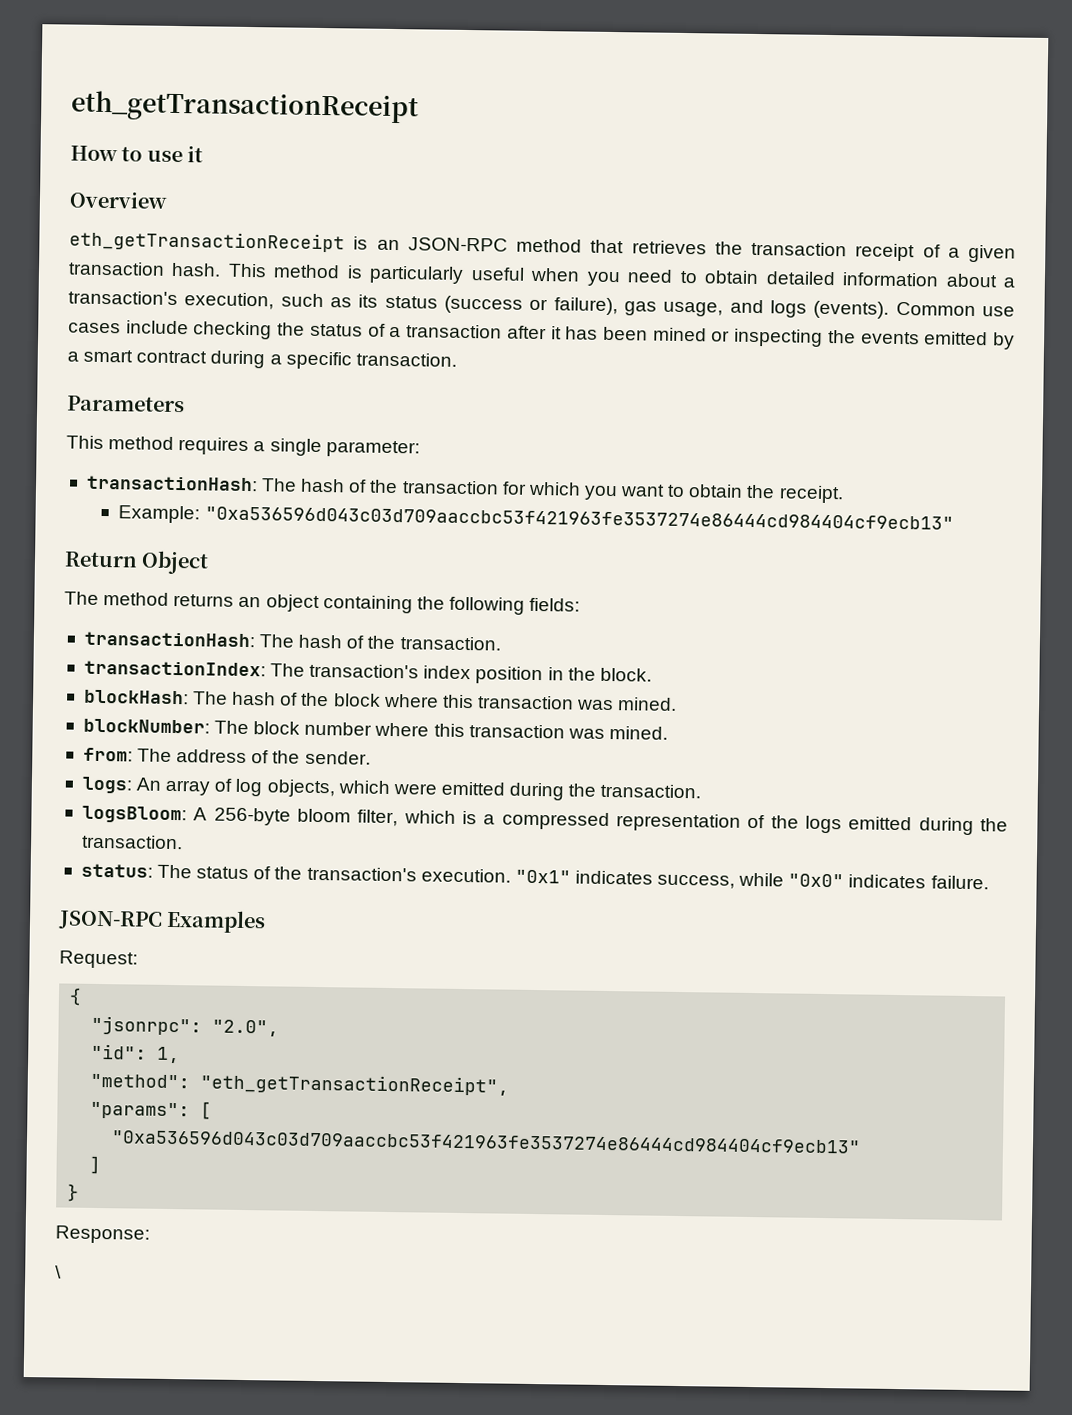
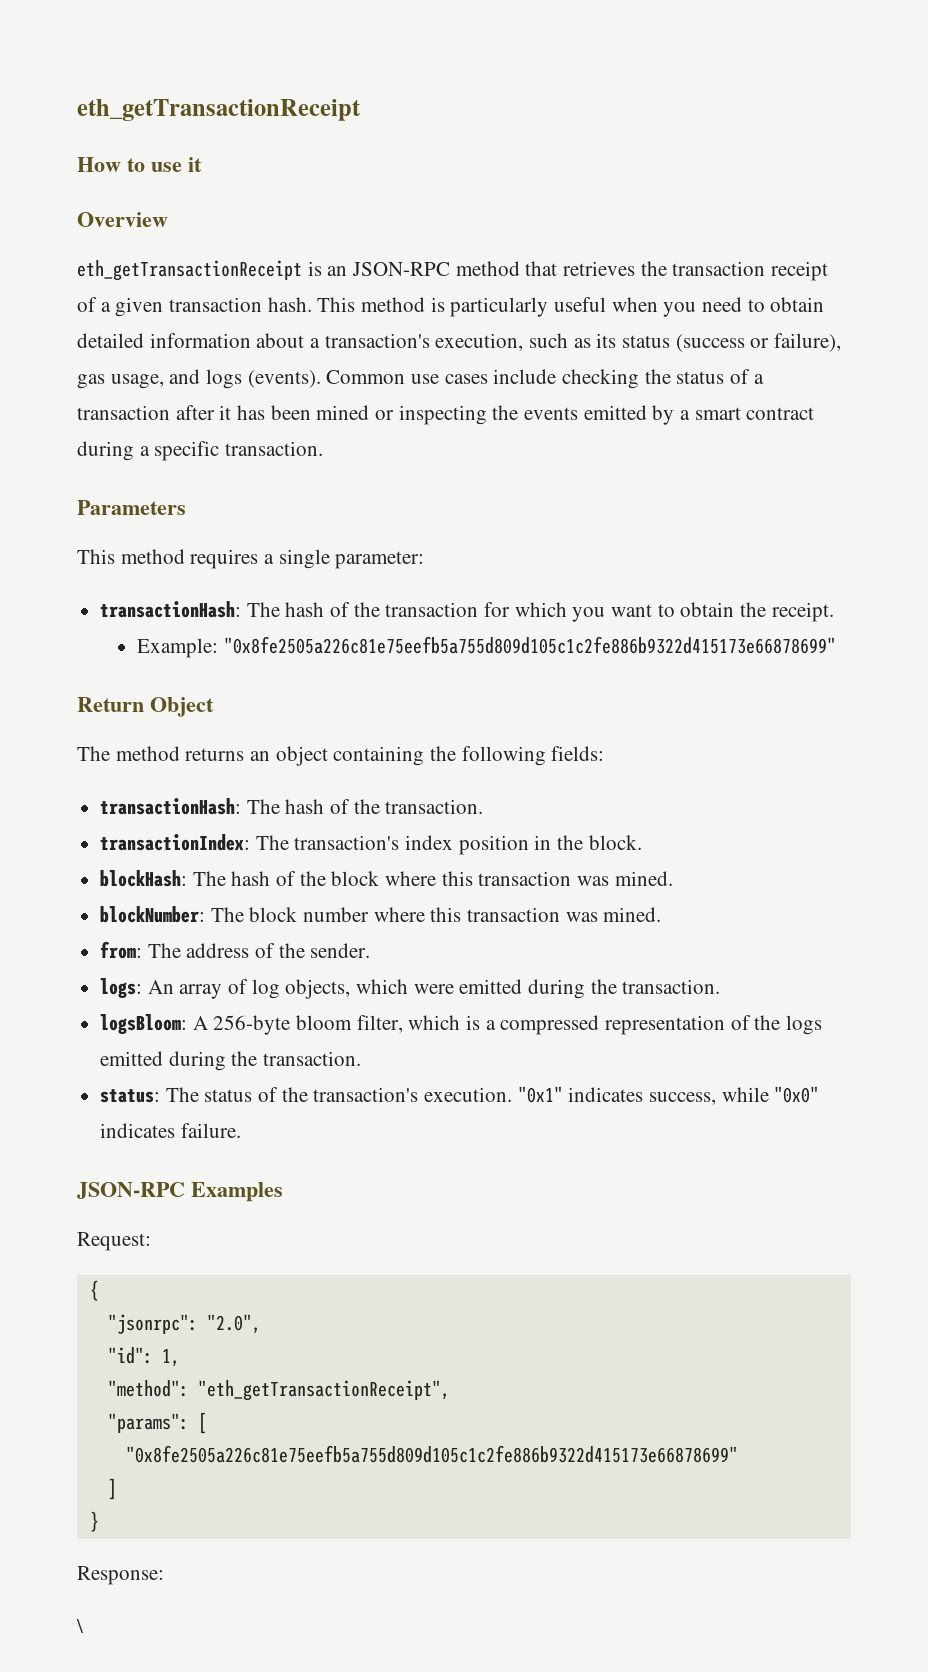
[204,506,954,530] "0xa536596d043c03d709aaccbc53f421963fe3537274e86444cd984404cf9ecb13" -> [223,636,836,654] "0x8fe2505a226c81e75eefb5a755d809d105c1c2fe886b9322d415173e66878699"
[111,1130,862,1154] "0xa536596d043c03d709aaccbc53f421963fe3537274e86444cd984404cf9ecb13" -> [125,1445,738,1463] "0x8fe2505a226c81e75eefb5a755d809d105c1c2fe886b9322d415173e66878699"

